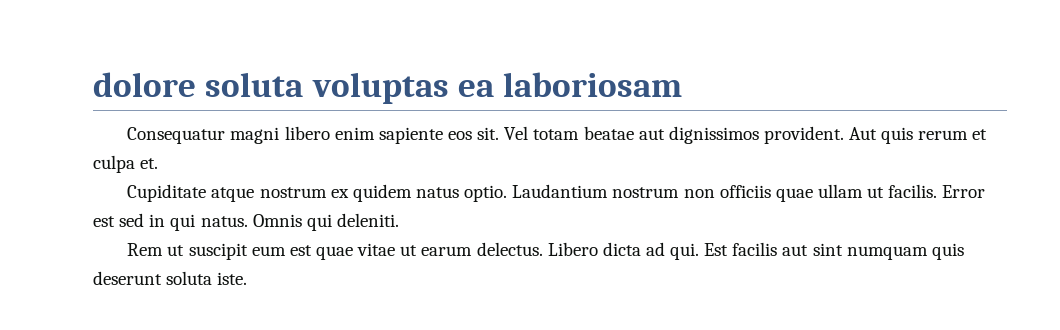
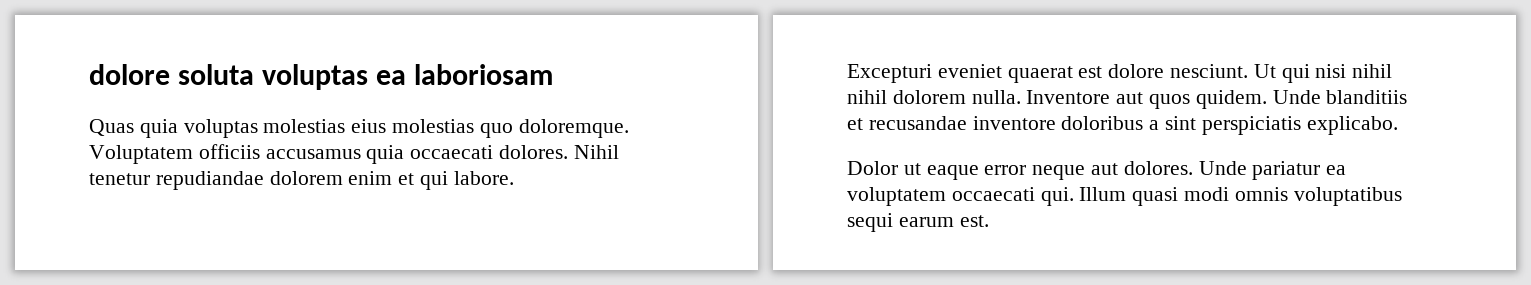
[127,126,988,144] [93,155,159,173] [127,184,986,202] [93,213,399,231] [127,242,964,260] [93,271,248,285] Consequatur magni libero enim sapiente eos sit. Vel totam beatae aut dignissimos provident. Aut quis rerum et culpa et. // Cupiditate atque nostrum ex quidem natus optio. Laudantium nostrum non officiis quae ullam ut facilis. Error est sed in qui natus. Omnis qui deleniti. // Rem ut suscipit eum est quae vitae ut earum delectus. Libero dicta ad qui. Est facilis aut sint numquam quis deserunt soluta iste. -> [89,119,629,138] [89,144,619,164] [89,171,514,190] [847,64,1393,83] [847,90,1408,109] [847,116,1398,135] [847,161,1347,180] [847,187,1402,206] [847,213,989,232] Quas quia voluptas molestias eius molestias quo doloremque. Voluptatem officiis accusamus quia occaecati dolores. Nihil tenetur repudiandae dolorem enim et qui labore. // Excepturi eveniet quaerat est dolore nesciunt. Ut qui nisi nihil nihil dolorem nulla. Inventore aut quos quidem. Unde blanditiis et recusandae inventore doloribus a sint perspiciatis explicabo. // Dolor ut eaque error neque aut dolores. Unde pariatur ea voluptatem occaecati qui. Illum quasi modi omnis voluptatibus sequi earum est.

